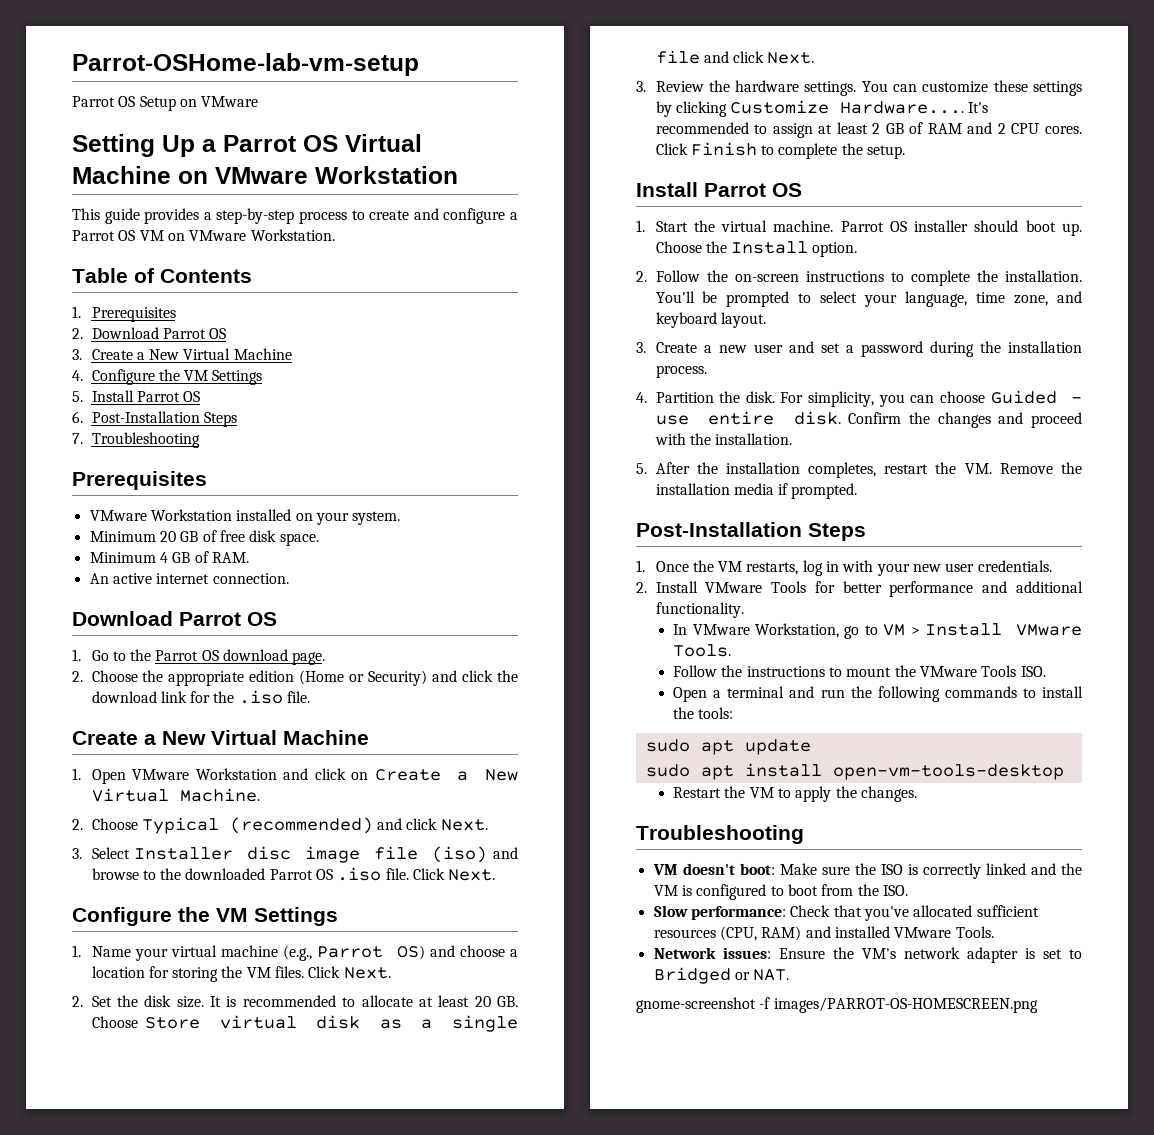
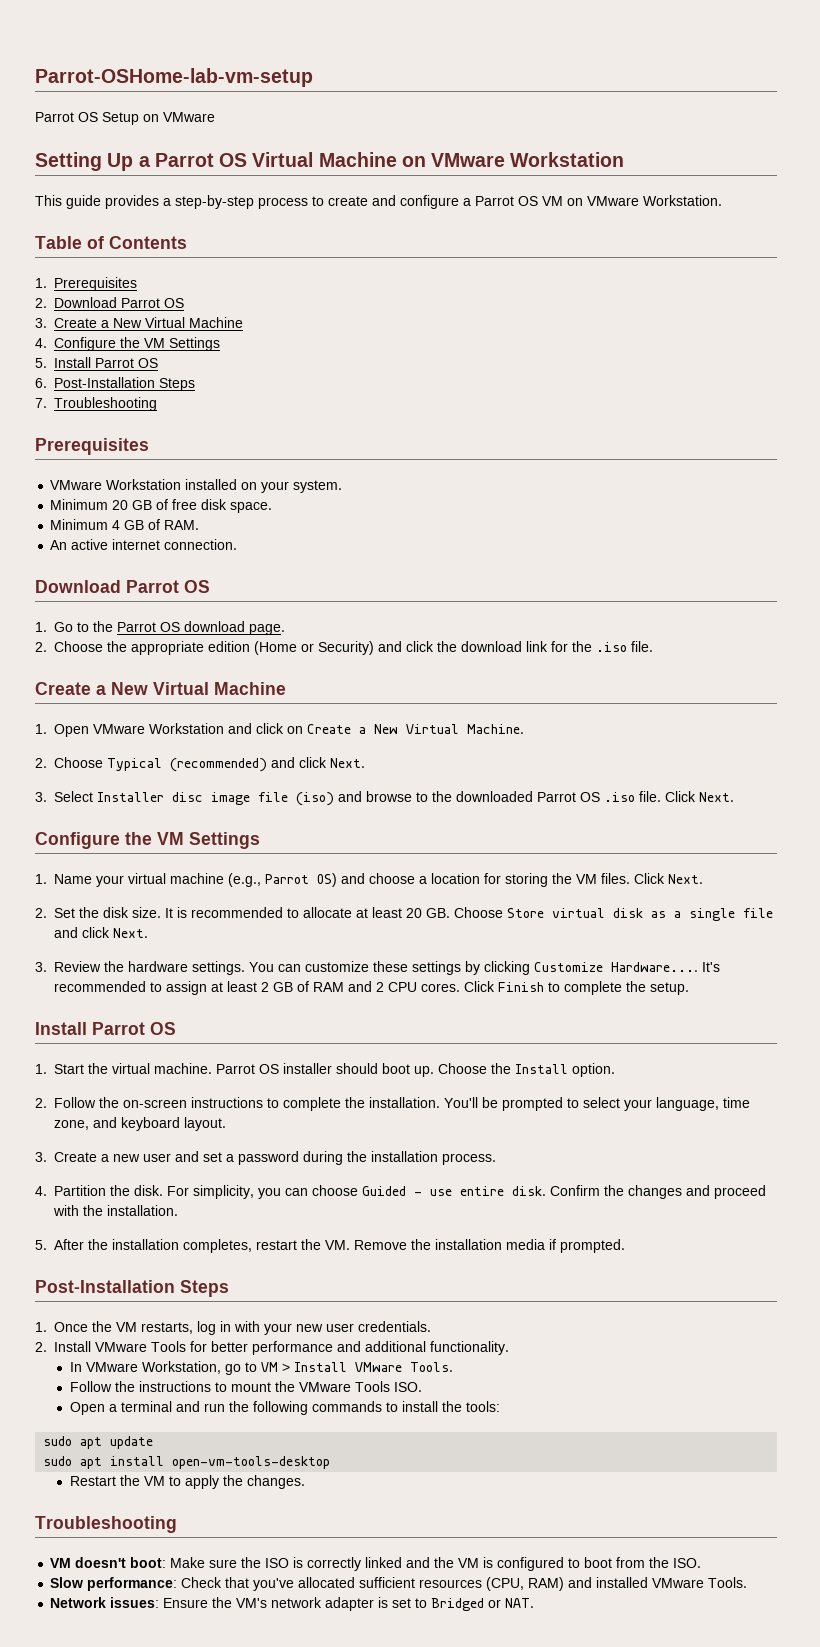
[636,997,1038,1013] // gnome-screenshot -f images/PARROT-OS-HOMESCREEN.png -> (535, 1603) none

